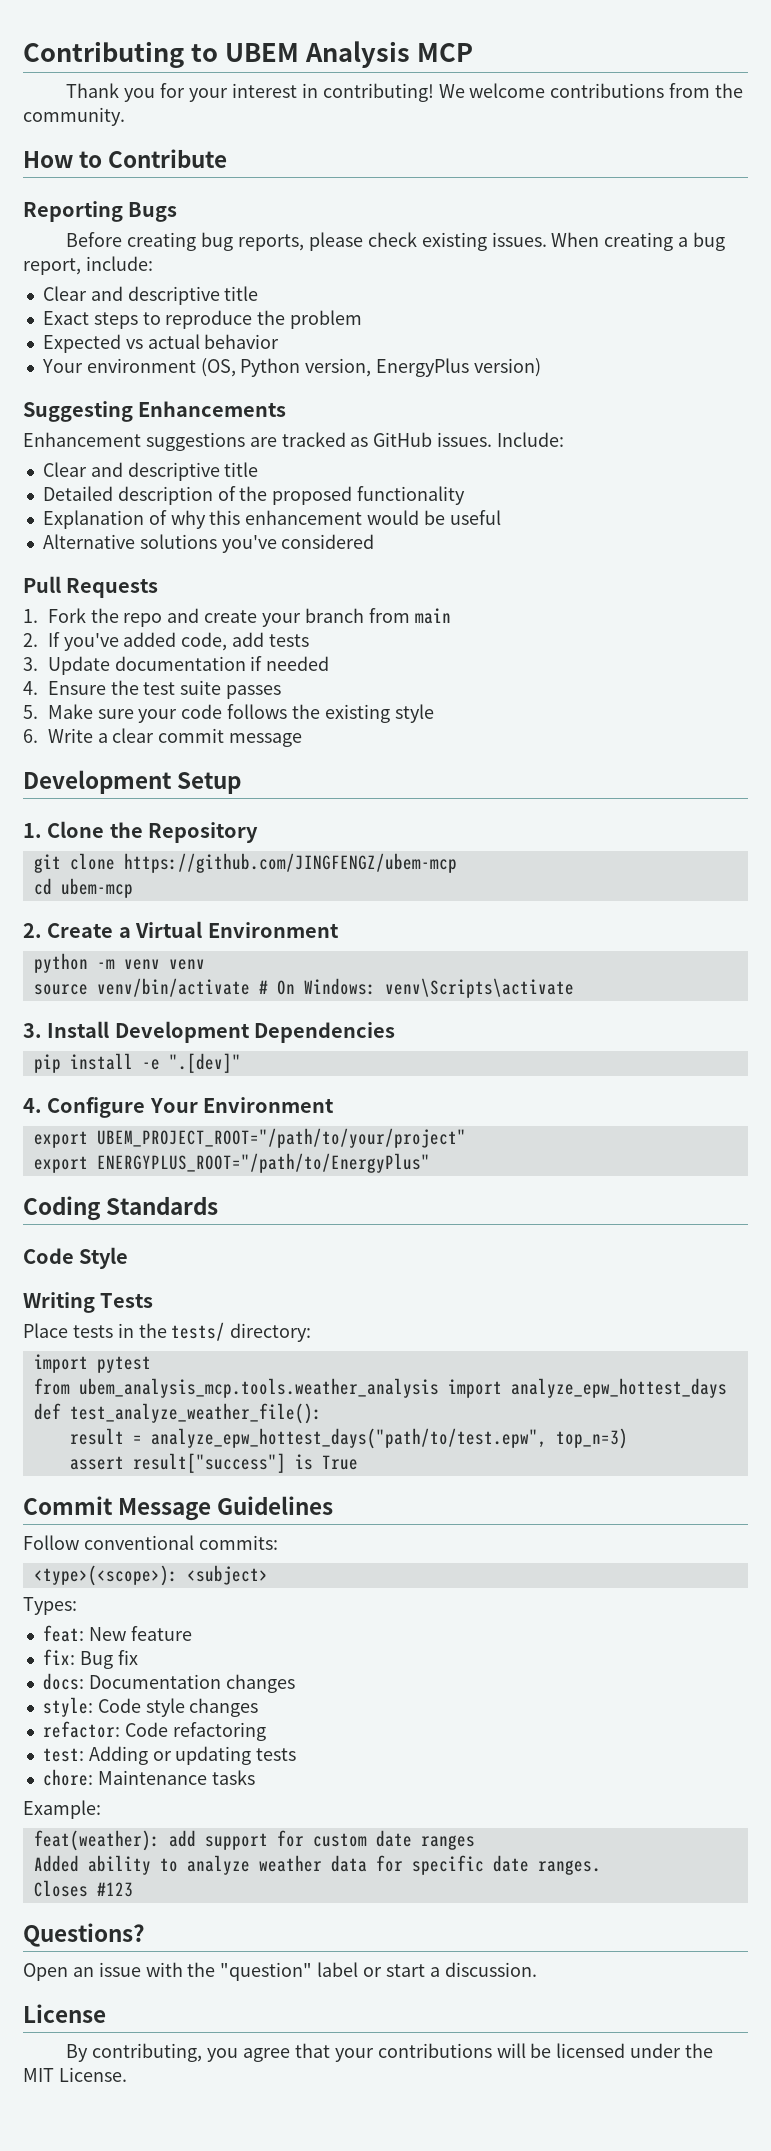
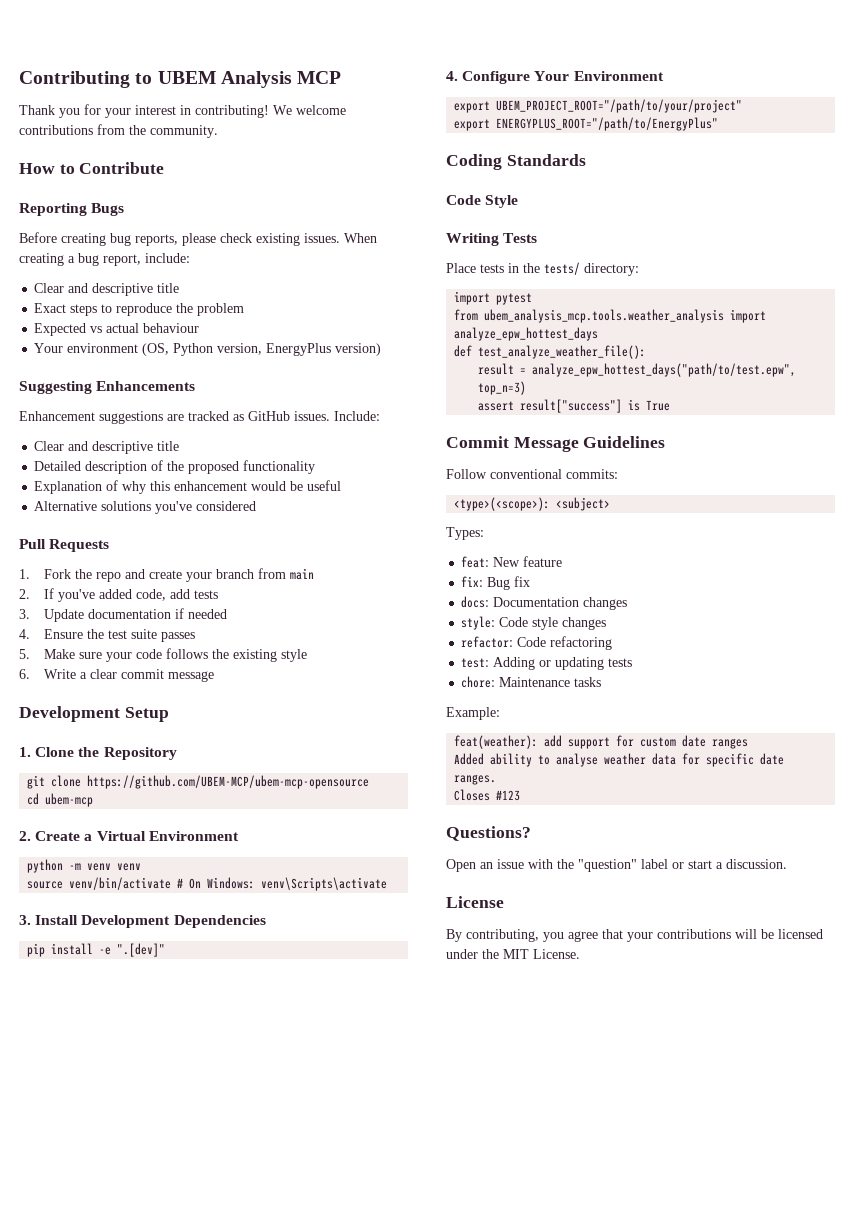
[204,334,280,349] behavior -> [143,323,200,333] behaviour
[123,853,457,873] https://github.com/JINGFENGZ/ubem-mcp -> [87,775,370,789] https://github.com/UBEM-MCP/ubem-mcp-opensource
[186,1855,250,1875] analyze -> [556,753,599,767] analyse

